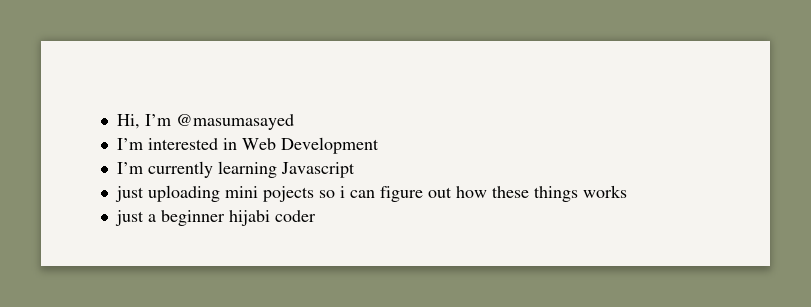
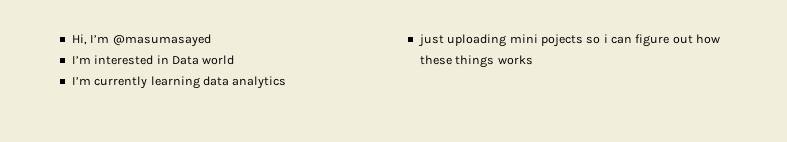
[241,137,379,154] Web Development -> [171,55,235,65] Data world
[280,162,355,178] Javascript -> [202,76,287,89] data analytics
[114,210,316,226] // just a beginner hijabi coder -> (533, 60) none

